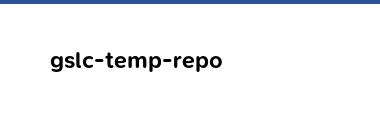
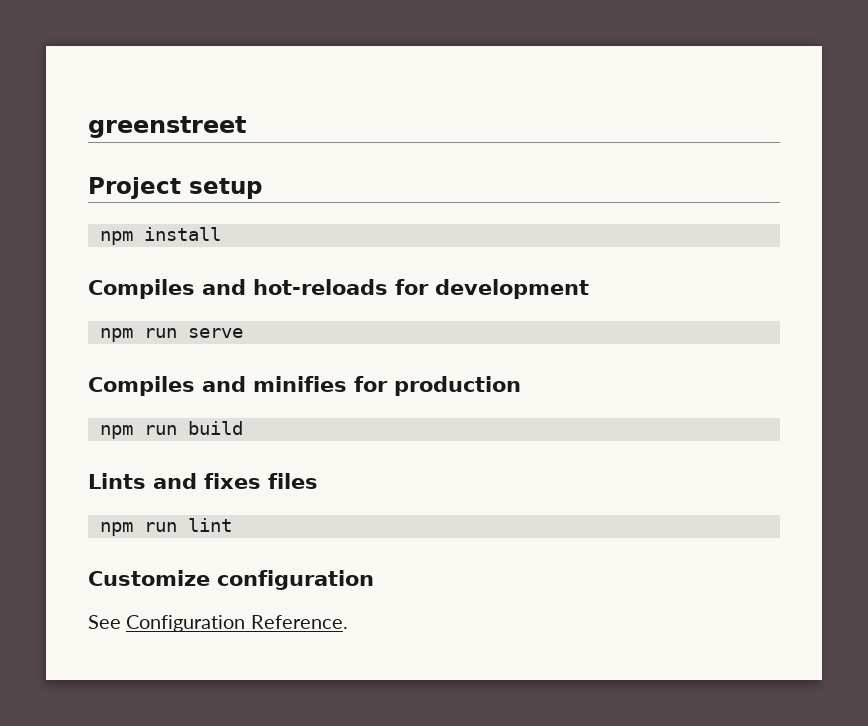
[50,52,223,72] gslc-temp-repo -> [88,116,246,138] [88,177,262,199] [99,227,221,245] [88,279,589,299] [99,328,243,342] [88,376,521,396] [99,421,243,439] [88,473,318,489] [99,518,232,536] [88,570,374,590] [88,615,348,632] greenstreet // Project setup // npm install // Compiles and hot-reloads for development // npm run serve // Compiles and minifies for production // npm run build // Lints and fixes files // npm run lint // Customize configuration // See Configuration Reference.

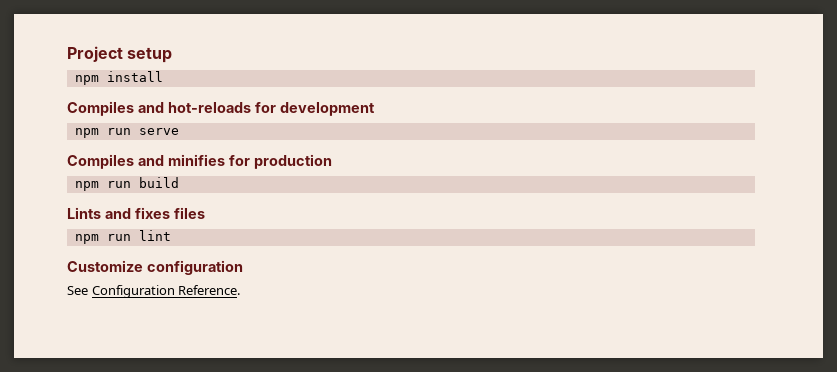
[88,116,246,138] greenstreet // -> (67, 54) none

